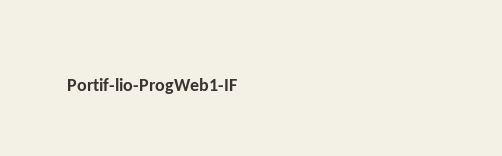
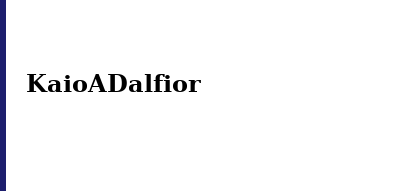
[67,78,237,94] Portif-lio-ProgWeb1-IF -> [26,74,201,92] KaioADalfior

